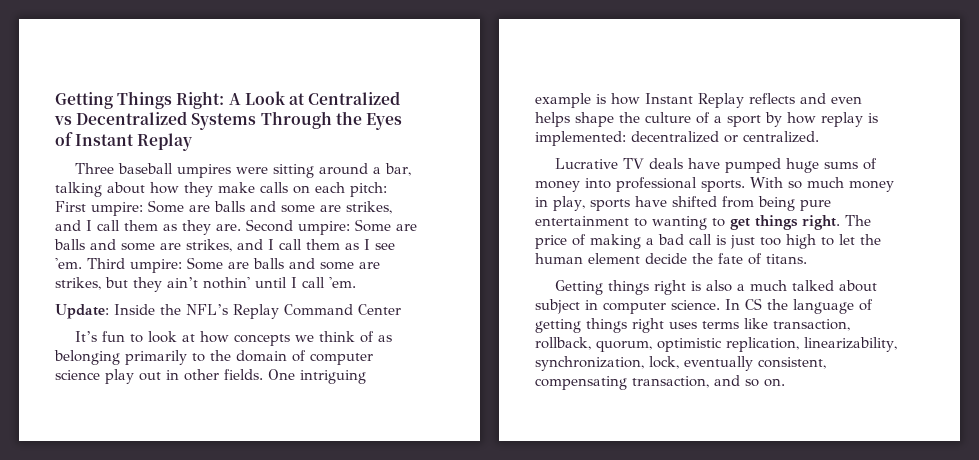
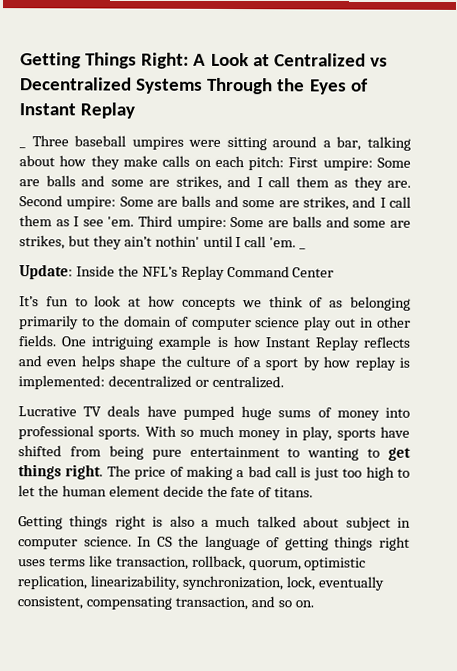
(193, 142) none -> [19,146,26,149] _
(356, 282) none -> [299,247,307,250] _

